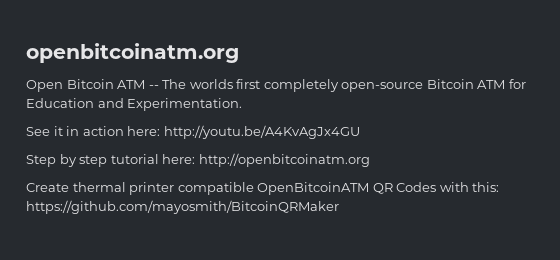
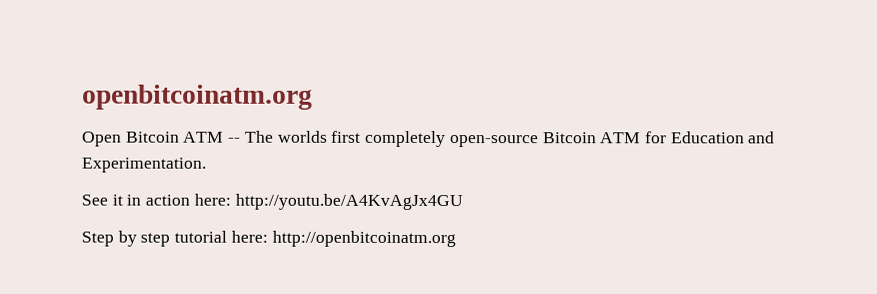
[26,182,500,195] [26,200,339,214] // Create thermal printer compatible OpenBitcoinATM QR Codes with this: https://github.com/mayosmith/BitcoinQRMaker -> (456, 239) none

